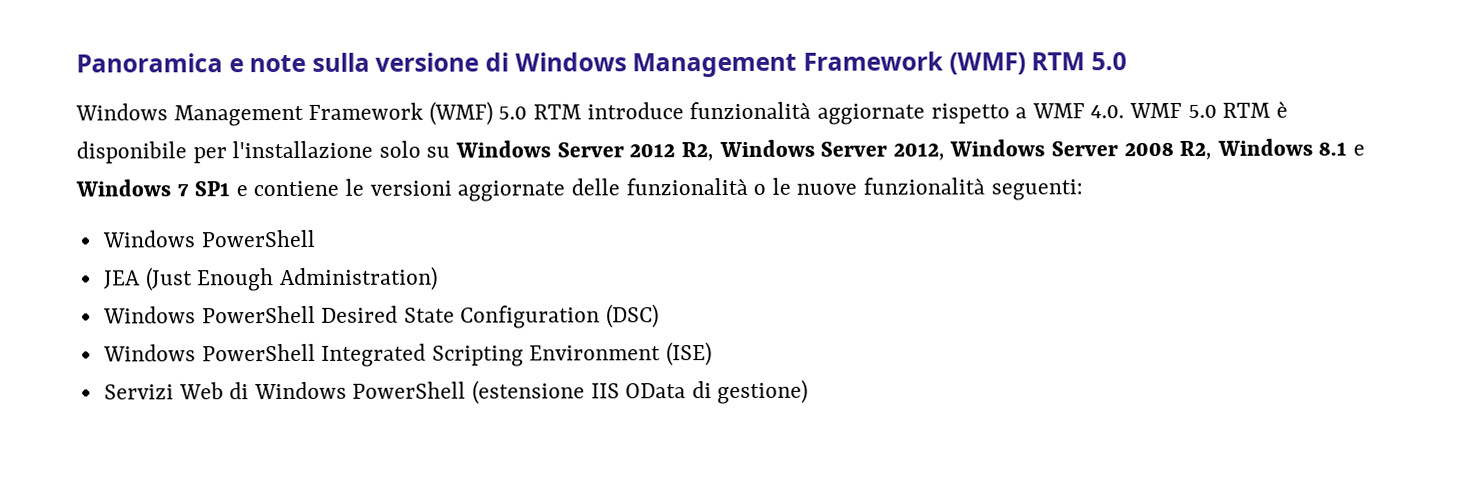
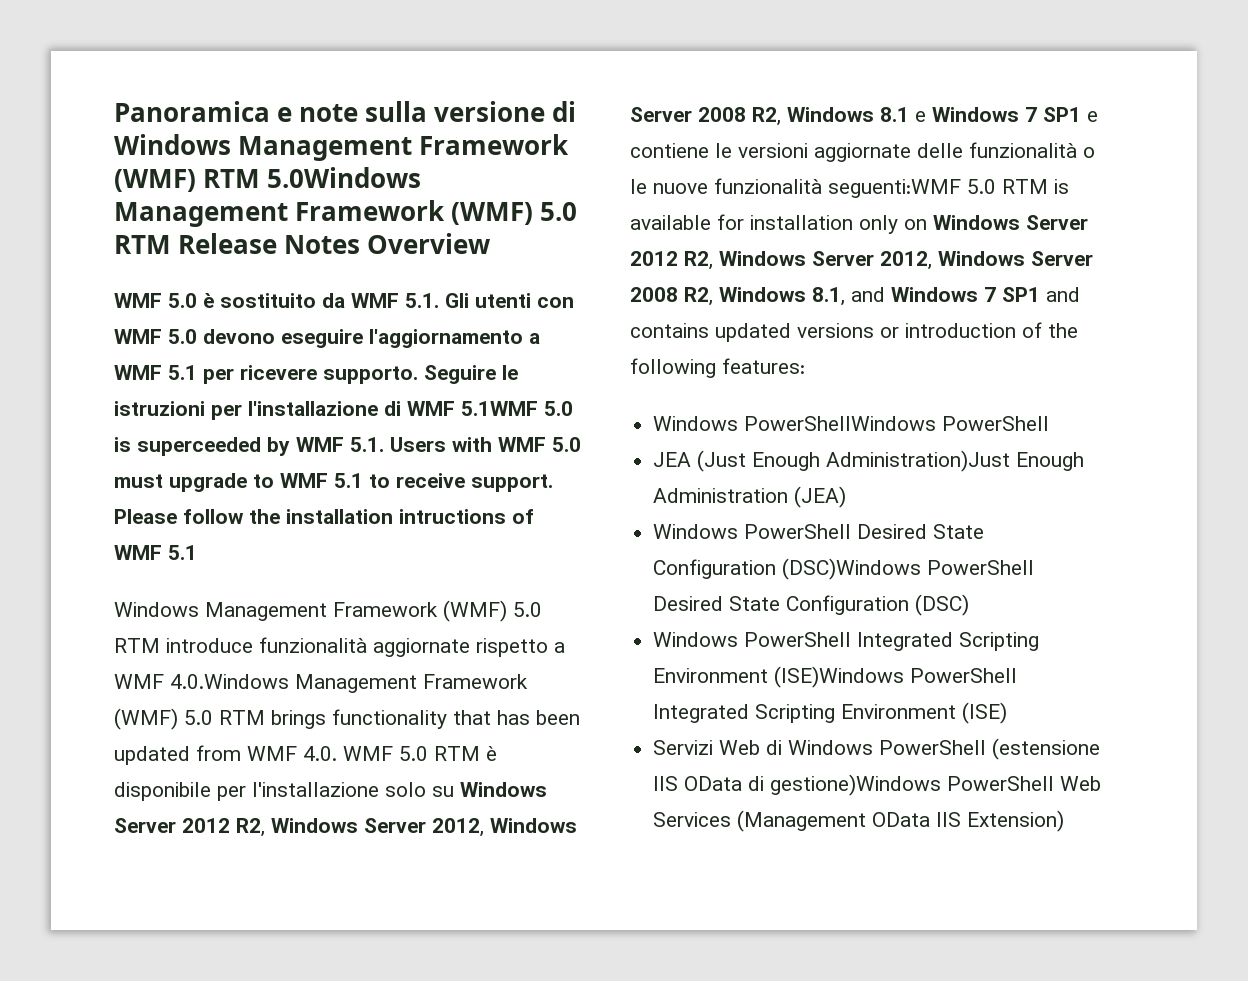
[1090,52,1127,71] 5.0 -> [267,167,422,188] [114,200,578,227] [114,233,491,254] [114,293,574,308] [114,329,540,348] [114,365,518,384] [114,401,573,420] [114,437,581,456] [114,473,553,492] [114,509,534,524] [114,545,197,560] 5.0Windows Management Framework (WMF) 5.0 RTM Release Notes Overview // WMF 5.0 è sostituito da WMF 5.1. Gli utenti con WMF 5.0 devono eseguire l'aggiornamento a WMF 5.1 per ricevere supporto. Seguire le istruzioni per l'installazione di WMF 5.1WMF 5.0 is superceeded by WMF 5.1. Users with WMF 5.0 must upgrade to WMF 5.1 to receive support. Please follow the installation intructions of WMF 5.1
(1085, 111) none -> [170,674,528,693] [114,708,580,730] [114,745,297,765] 4.0.Windows Management Framework (WMF) 5.0 RTM brings functionality that has been updated from WMF
[990,179,1083,201] [101,230,195,248] seguenti: // Windows -> [828,179,1069,198] [630,214,1088,234] [630,251,1093,270] [630,287,1080,306] [630,322,1078,342] [630,358,805,378] [653,416,937,431] seguenti:WMF 5.0 RTM is available for installation only on Windows Server 2012 R2, Windows Server 2012, Windows Server 2008 R2, Windows 8.1, and Windows 7 SP1 and contains updated versions or introduction of the following features: // Windows PowerShellWindows
[279,266,438,292] Administration) -> [826,450,1085,472] [653,486,847,508] Administration)Just Enough Administration (JEA)
(601, 317) none -> [782,558,1035,580] [653,595,910,615] (DSC)Windows PowerShell Desired State Configuration
(662, 353) none -> [774,666,1018,688] [653,704,957,723] (ISE)Windows PowerShell Integrated Scripting Environment
[717,379,809,405] gestione) -> [770,774,1102,796] [653,810,1065,832] gestione)Windows PowerShell Web Services (Management OData IIS Extension)

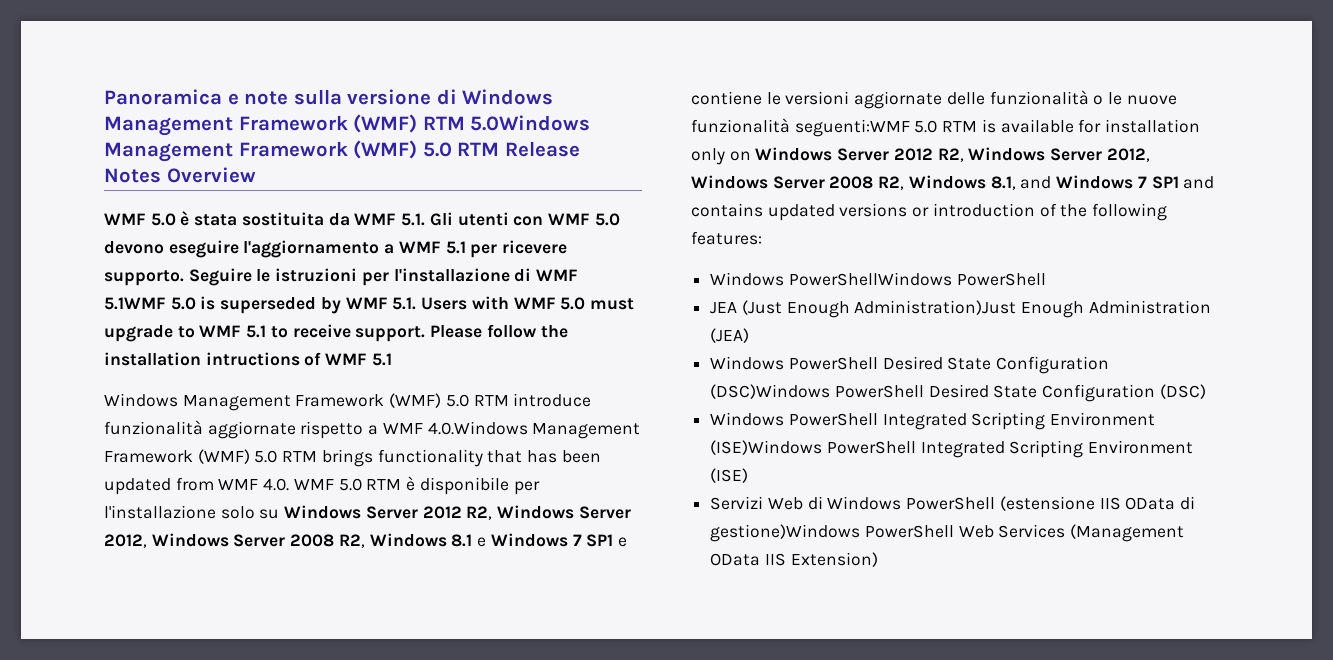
[220,293,316,308] sostituito -> [194,212,324,226] stata sostituita
[137,437,261,456] superceeded -> [220,297,317,314] superseded

